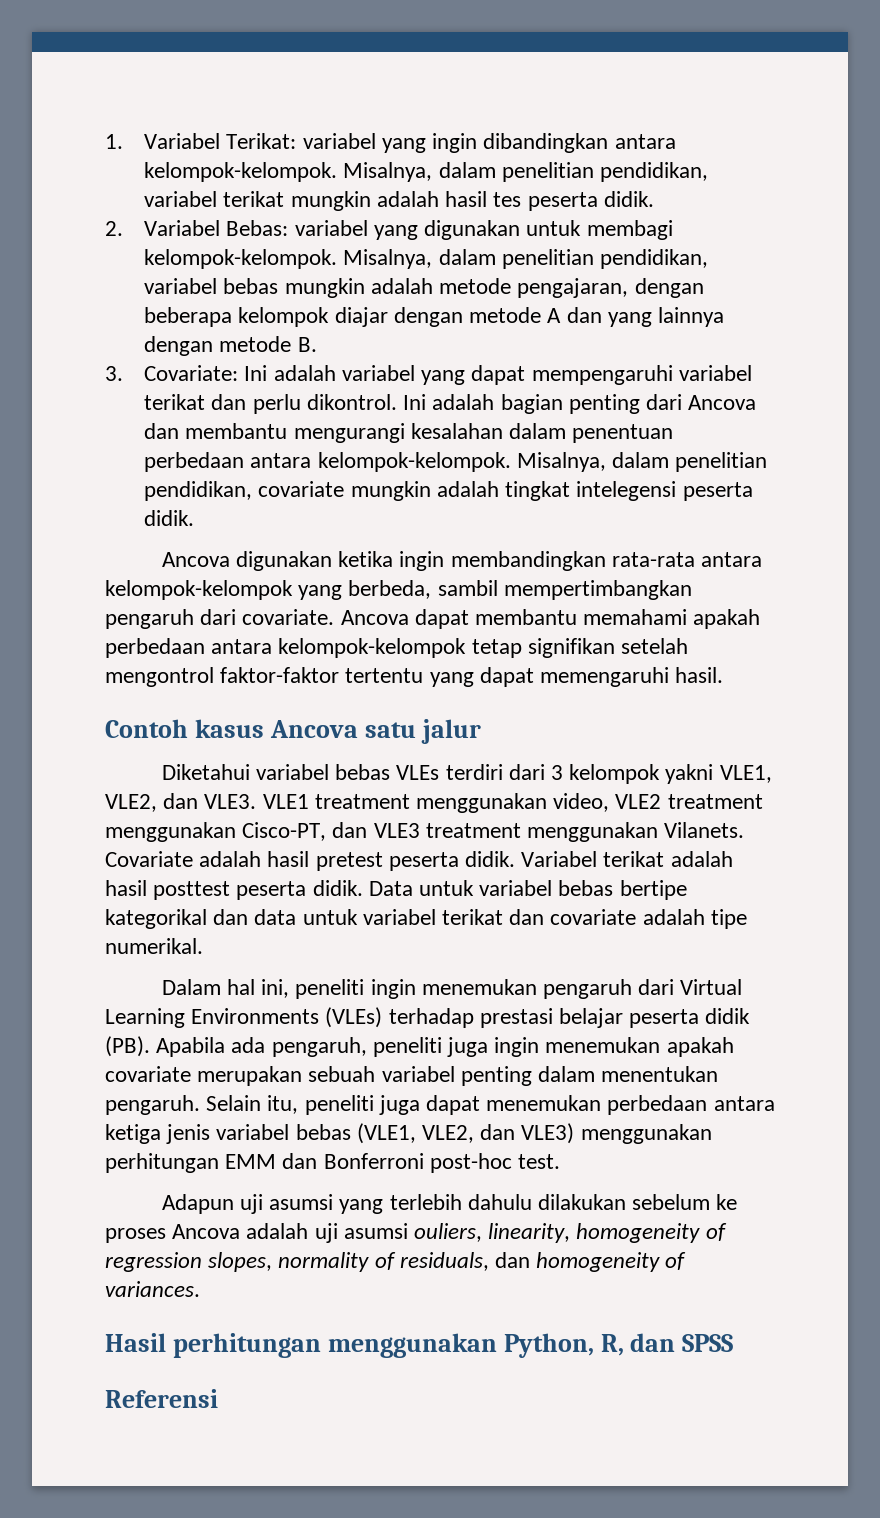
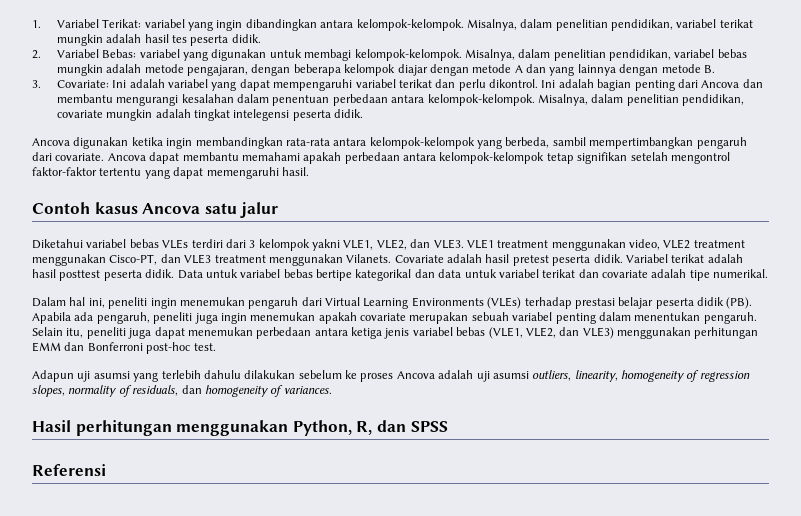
[414,1223,483,1242] ouliers, -> [532,370,572,381] outliers,

